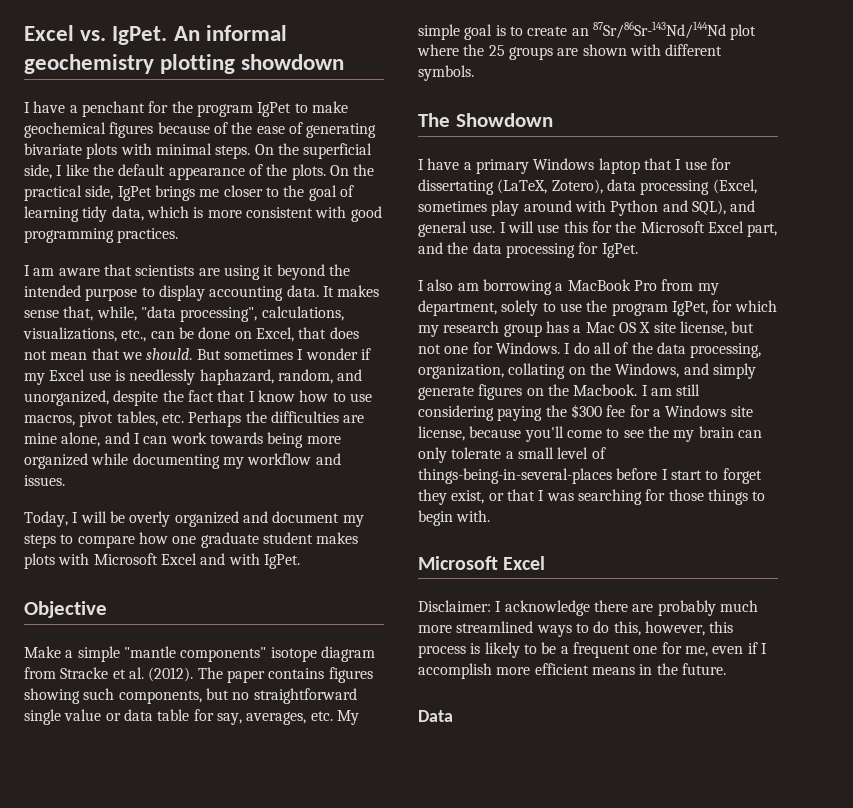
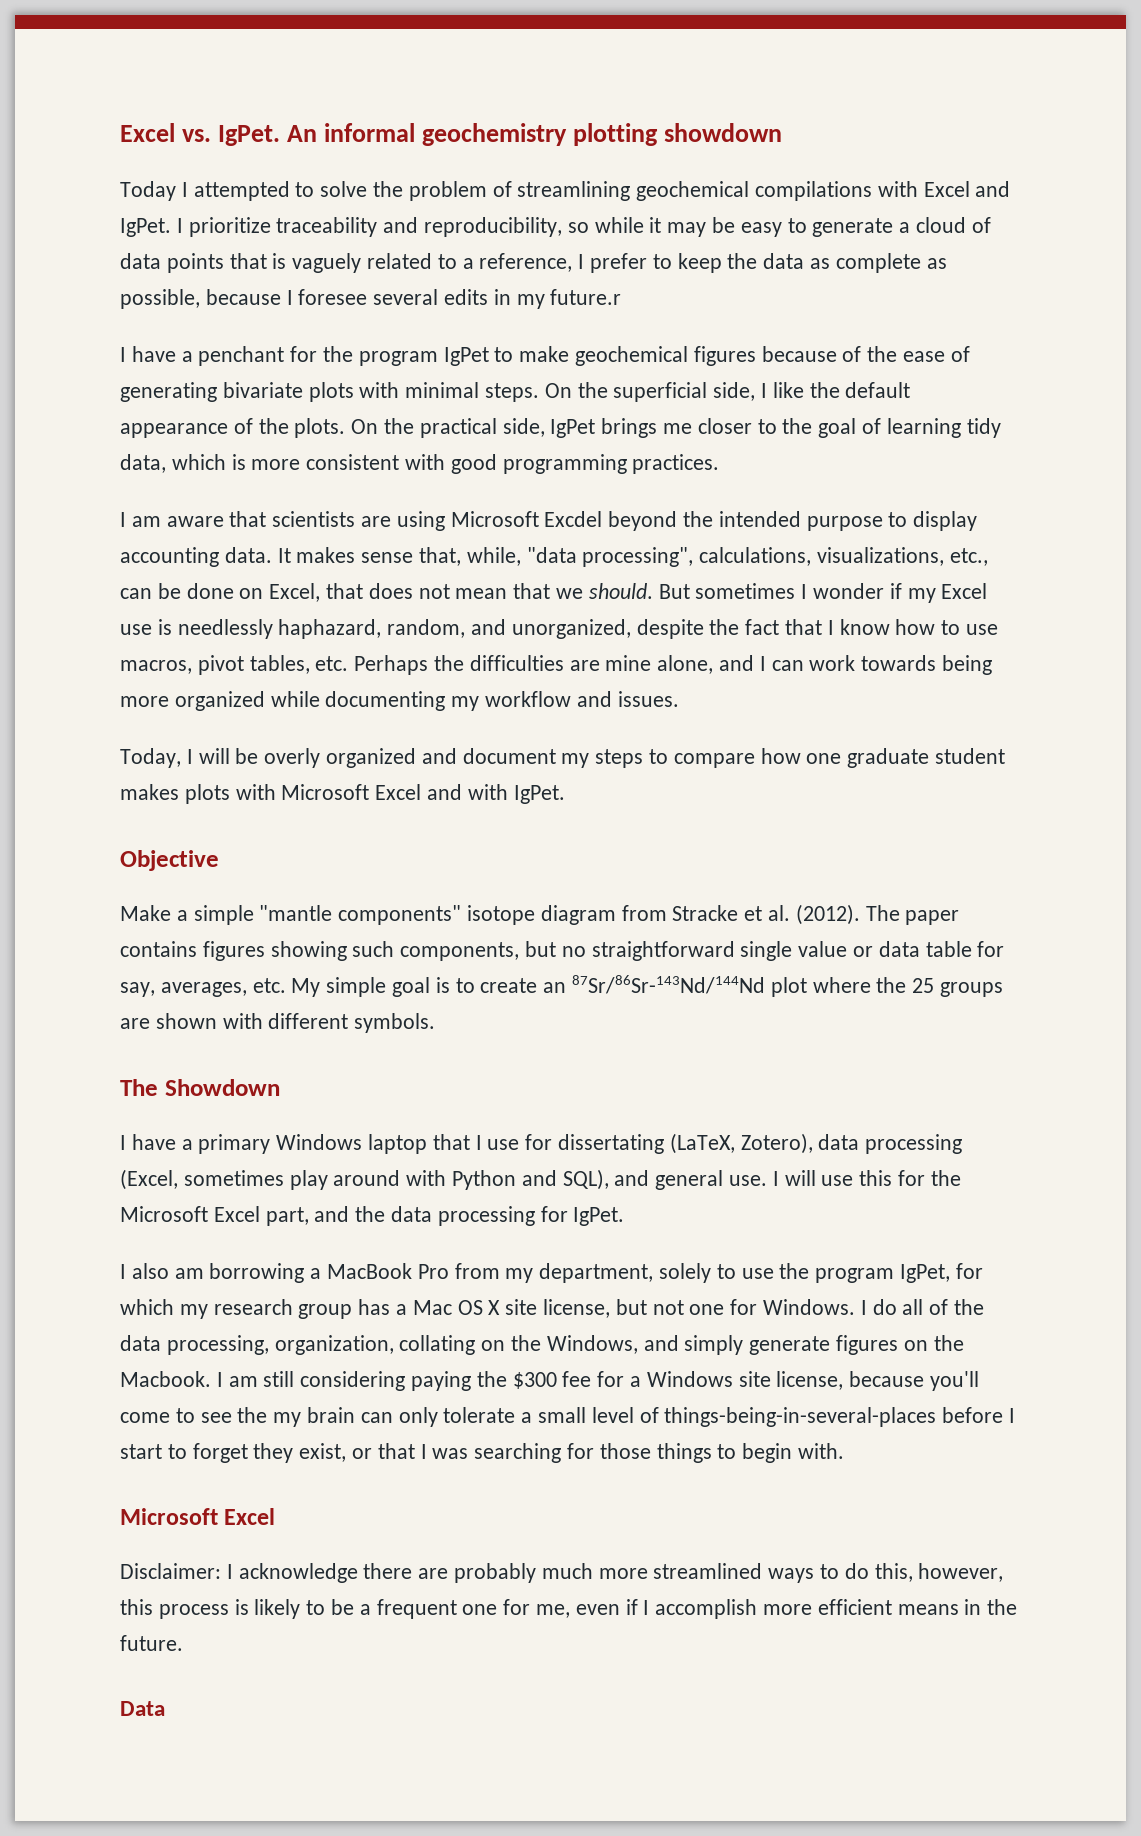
(345, 62) none -> [120,181,1011,201] [120,217,991,237] [120,253,947,273] [120,289,622,309] // Today I attempted to solve the problem of streamlining geochemical compilations with Excel and IgPet. I prioritize traceability and reproducibility, so while it may be easy to generate a cloud of data points that is vaguely related to a reference, I prefer to keep the data as complete as possible, because I foresee several edits in my future.r
[263,265,274,276] it -> [450,511,603,527] Microsoft Excdel

